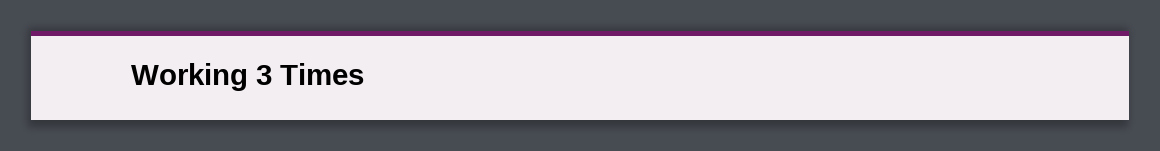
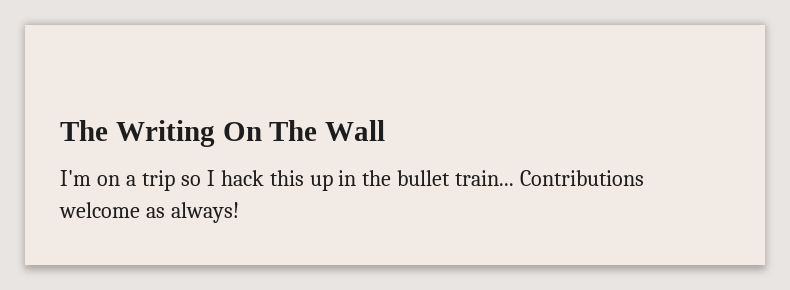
[131,63,364,91] Working 3 Times -> [60,120,386,147] [60,170,645,191] [59,202,239,223] The Writing On The Wall // I'm on a trip so I hack this up in the bullet train... Contributions welcome as always!

